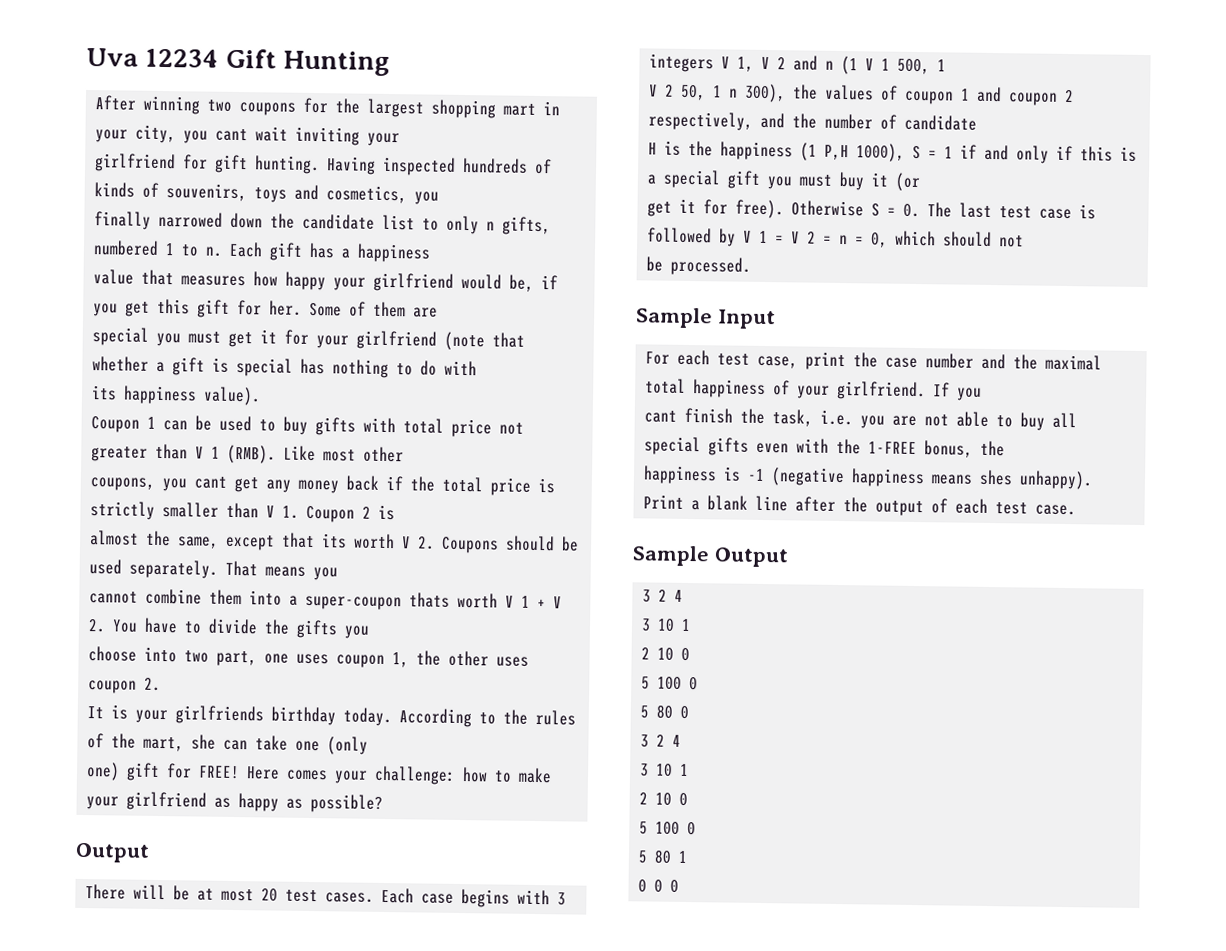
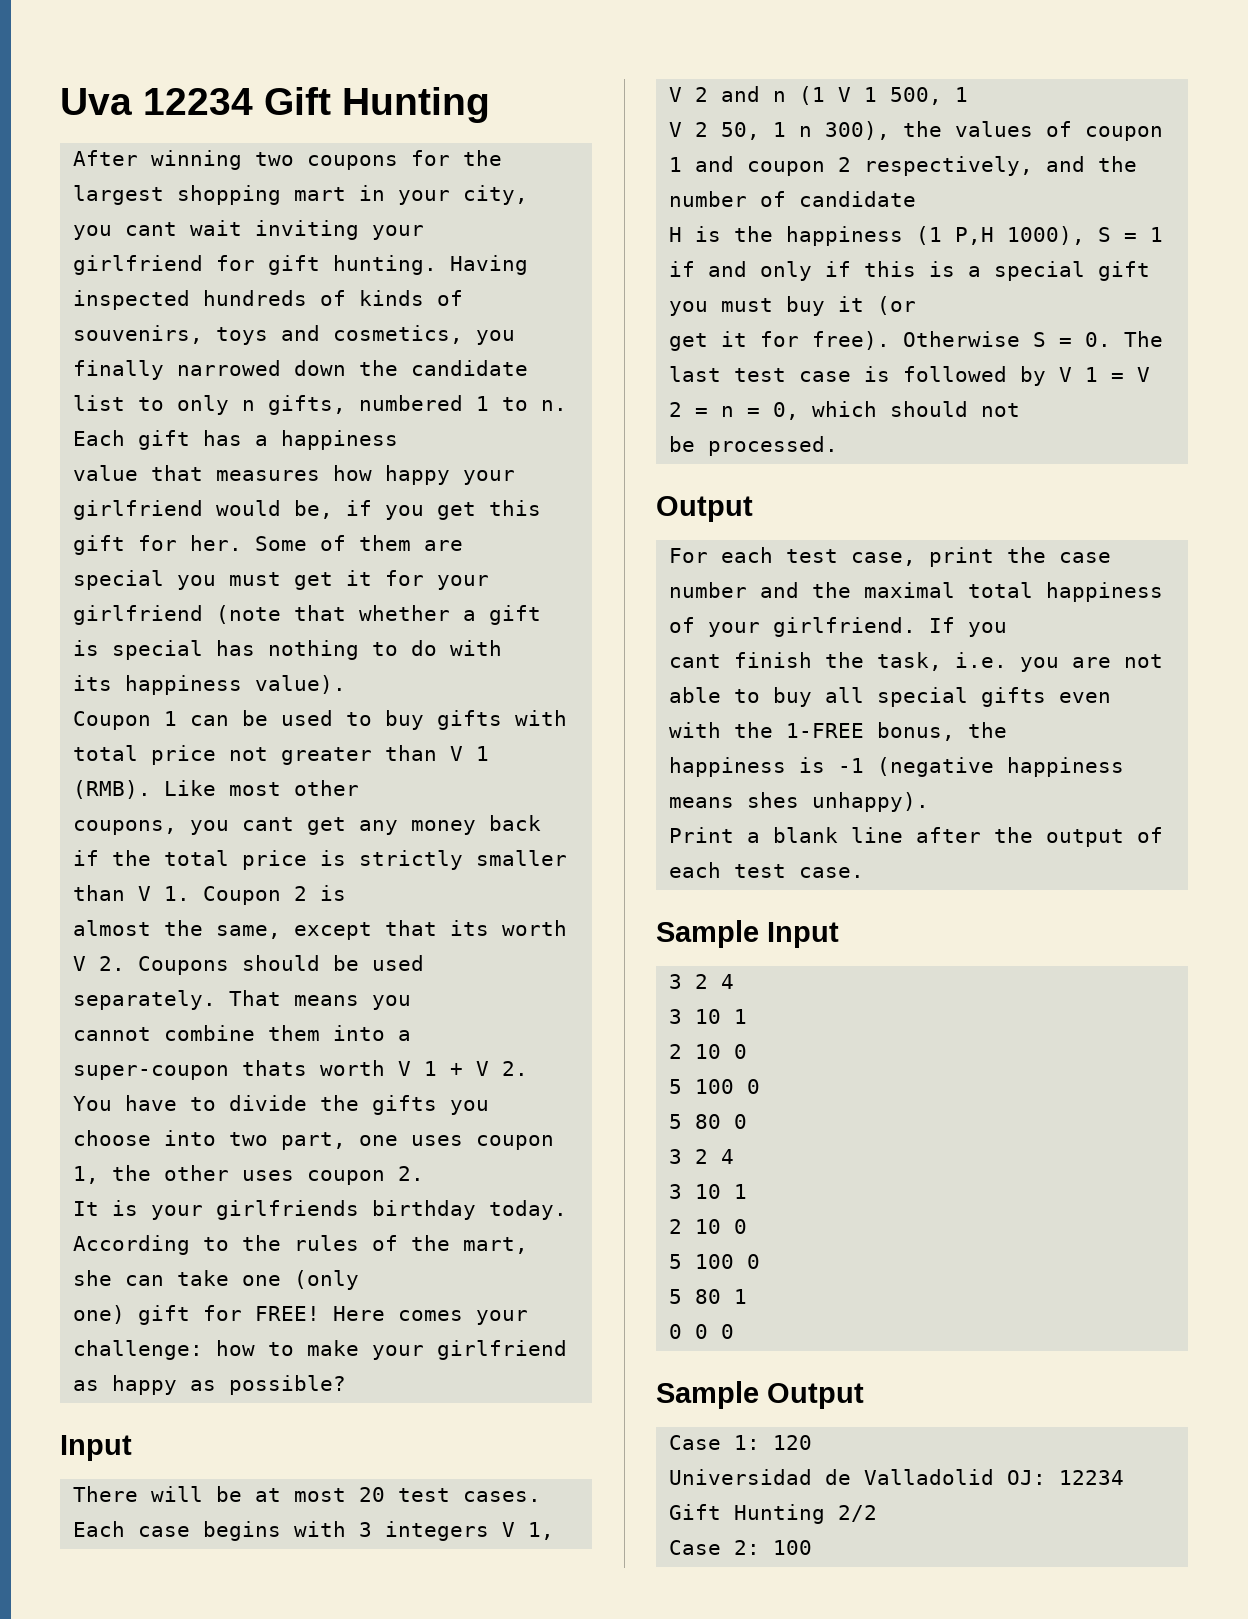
[75,842,150,863] Output -> [60,1435,132,1461] Input
[635,307,776,330] Sample Input -> [656,496,753,522] Output
[713,547,789,568] Output -> [767,922,839,948] Input
(679, 886) none -> [656,1381,864,1409] [668,1435,812,1450] [668,1469,1124,1485] [668,1504,877,1524] [668,1540,812,1555] // Sample Output // Case 1: 120 // Universidad de Valladolid OJ: 12234 Gift Hunting 2/2 // Case 2: 100

